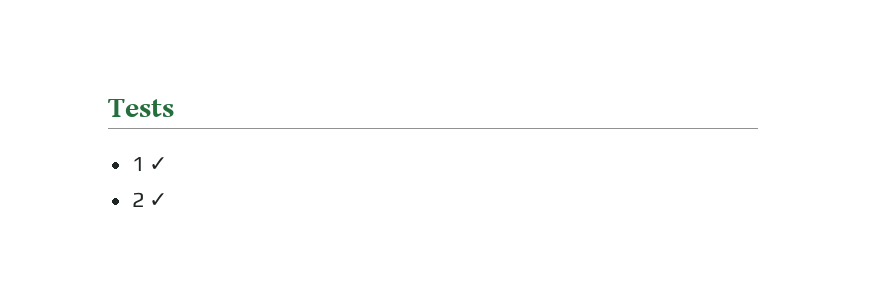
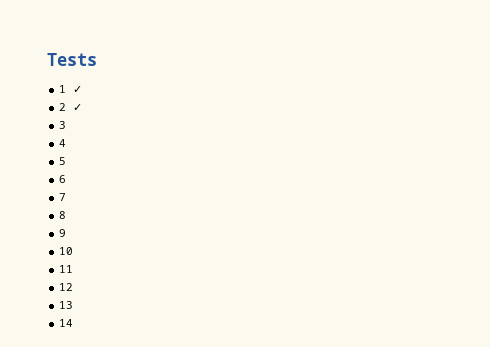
(168, 200) none -> [59,121,67,129] [59,139,67,147] [59,157,67,165] [59,175,67,183] [59,193,67,201] [59,211,67,219] [59,229,67,237] [59,247,74,255] [59,265,74,273] [59,283,74,291] [59,301,74,309] [59,319,74,327] // 3 // 4 // 5 // 6 // 7 // 8 // 9 // 10 // 11 // 12 // 13 // 14

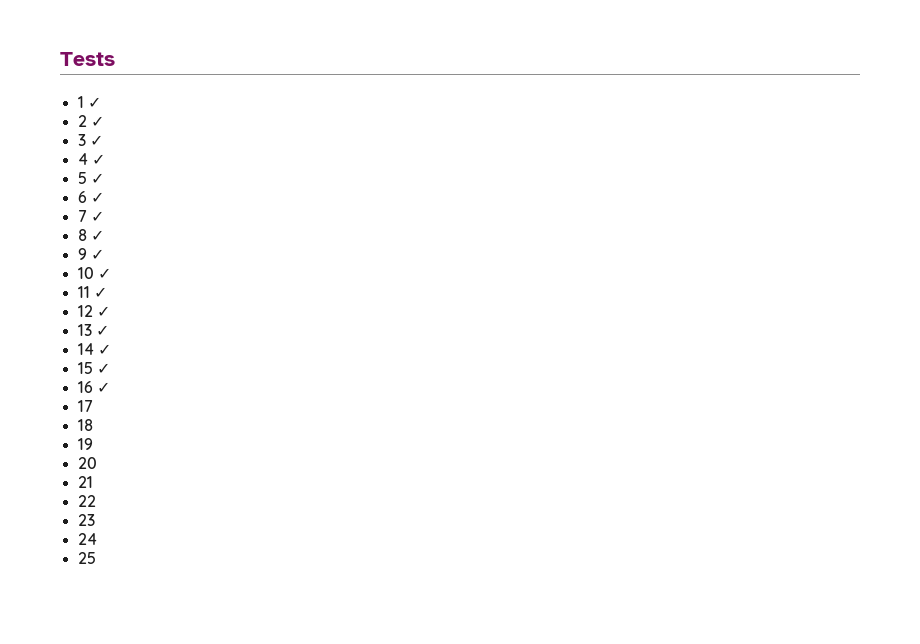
(67, 125) none -> [89,135,103,146] ✓
(67, 143) none -> [91,154,105,165] ✓
(67, 161) none -> [90,173,104,184] ✓
(67, 179) none -> [90,192,104,203] ✓
(67, 197) none -> [90,211,104,222] ✓
(67, 215) none -> [90,230,104,241] ✓
(67, 233) none -> [90,249,104,260] ✓
(74, 251) none -> [97,268,111,279] ✓
(74, 269) none -> [93,287,107,298] ✓
(74, 287) none -> [96,306,110,317] ✓
(74, 305) none -> [95,325,109,336] ✓
(74, 323) none -> [97,344,111,355] [77,362,110,374] [77,381,110,393] [77,400,93,412] [77,419,93,431] [77,438,93,450] [77,457,97,469] [77,476,93,488] [77,495,96,507] [77,514,95,526] [77,533,97,545] [77,552,96,564] ✓ // 15 ✓ // 16 ✓ // 17 // 18 // 19 // 20 // 21 // 22 // 23 // 24 // 25

